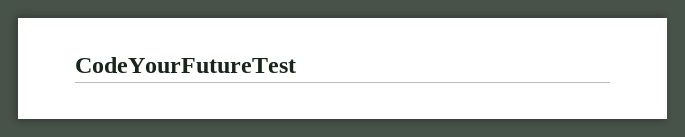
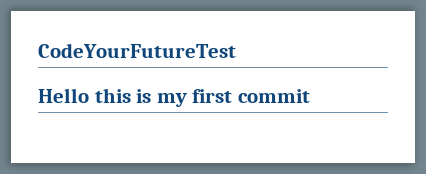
(296, 65) none -> [38,88,310,107] // Hello this is my first commit

